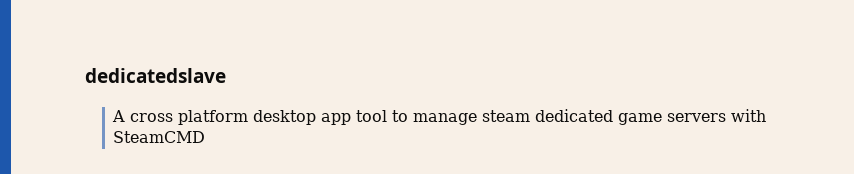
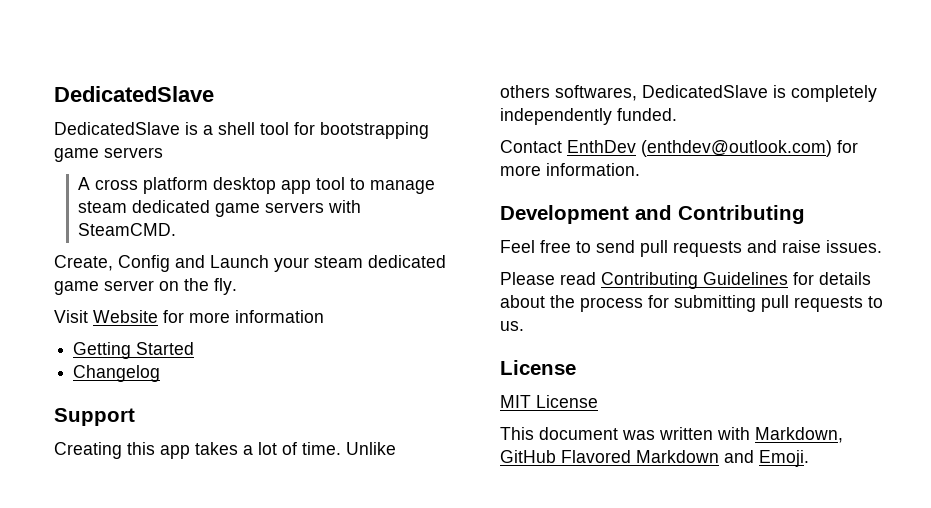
[85,68,226,83] dedicatedslave -> [54,86,214,102] [54,122,429,139] [54,147,163,162] DedicatedSlave // DedicatedSlave is a shell tool for bootstrapping game servers
[113,131,206,143] SteamCMD -> [78,223,177,236] [54,255,446,272] [54,278,237,295] [54,310,324,323] [73,342,195,359] [73,365,161,382] [54,408,135,426] [54,442,396,459] [500,85,877,102] [500,108,677,125] [500,140,858,157] [500,163,640,176] [500,205,805,224] [500,240,882,257] [500,272,871,289] [500,295,883,312] [500,321,524,331] [500,360,576,375] [500,395,598,408] [500,427,843,443] [500,450,809,467] SteamCMD. // Create, Config and Launch your steam dedicated game server on the fly. // Visit Website for more information // Getting Started // Changelog // Support // Creating this app takes a lot of time. Unlike others softwares, DedicatedSlave is completely independently funded. // Contact EnthDev (enthdev@outlook.com) for more information. // Development and Contributing // Feel free to send pull requests and raise issues. // Please read Contributing Guidelines for details about the process for submitting pull requests to us. // License // MIT License // This document was written with Markdown, GitHub Flavored Markdown and Emoji.

